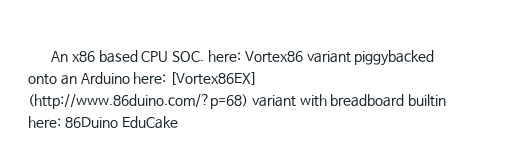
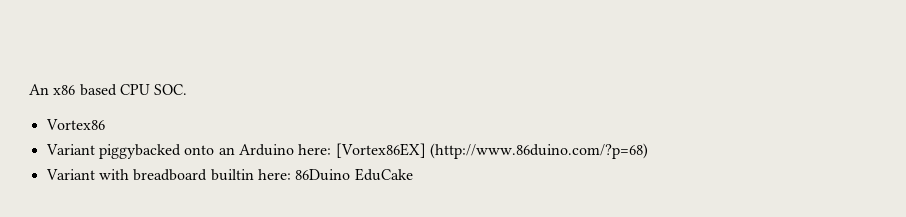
[207,50,241,62] here: -> (188, 89) //
[306,51,351,63] variant -> [45,144,95,155] // Variant
[251,95,296,107] variant -> [45,169,95,180] // Variant

